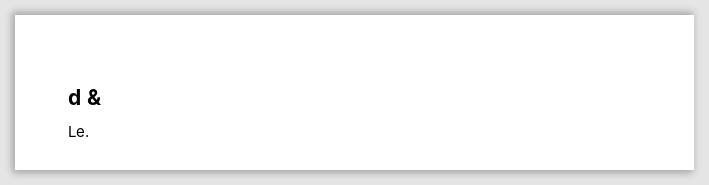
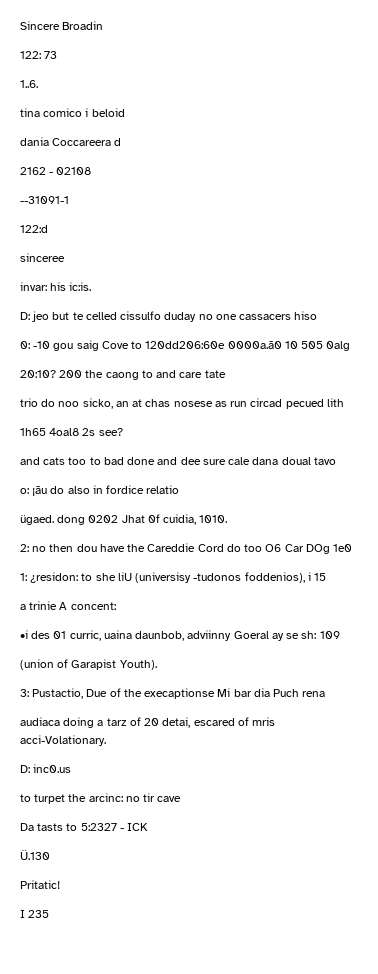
[68,89,102,105] [68,126,89,137] d & // Le. -> [20,21,104,30] [20,51,58,59] [20,80,38,88] [20,108,125,117] [20,137,122,146] [20,167,92,175] [20,196,69,204] [20,225,48,233] [20,253,65,262] [20,282,92,291] [20,311,318,322] [20,340,351,351] [20,370,226,380] [20,398,344,409] [20,428,123,436] [20,457,336,465] [20,485,180,496] [20,514,228,525] [20,543,353,554] [20,572,327,583] [20,601,116,610] [20,630,340,641] [20,659,157,670] [20,688,326,699] [20,717,276,728] [20,735,106,746] [20,764,72,773] [20,793,182,804] [20,823,149,831] [20,850,50,860] [20,880,60,889] [20,910,50,918] Sincere Broadin // 122: 73 // 1..6. // tina comico i beloid // dania Coccareera d // 2162 - 02108 // --31091-1 // 122:d // sinceree // invar: his ic:is. // D: jeo but te celled cissulfo duday no one cassacers hiso // 0: -10 gou saig Cove to 120dd206:60e 0000a.ã0 10 505 0alg // 20:10? 200 the caong to and care tate // trio do noo sicko, an at chas nosese as run circad pecued lith // 1h65 4oal8 2s see? // and cats too to bad done and dee sure cale dana doual tavo // o: ¡ãu do also in fordice relatio // ügaed. dong 0202 Jhat 0f cuidia, 1010. // 2: no then dou have the Careddie Cord do too O6 Car DOg 1e0 // 1: ¿residon: to she liU (universisy -tudonos foddenios), i 15 // a trinie A concent: // •i des 01 curric, uaina daunbob, adviinny Goeral ay se sh: 109 // (union of Garapist Youth). // 3: Pustactio, Due of the execaptionse Mi bar dia Puch rena // audiaca doing a tarz of 20 detai, escared of mris acci-Volationary. // D: inc0.us // to turpet the arcinc: no tir cave // Da tasts to 5:2327 - ICK // Ü.130 // Pritatic! // I 235

